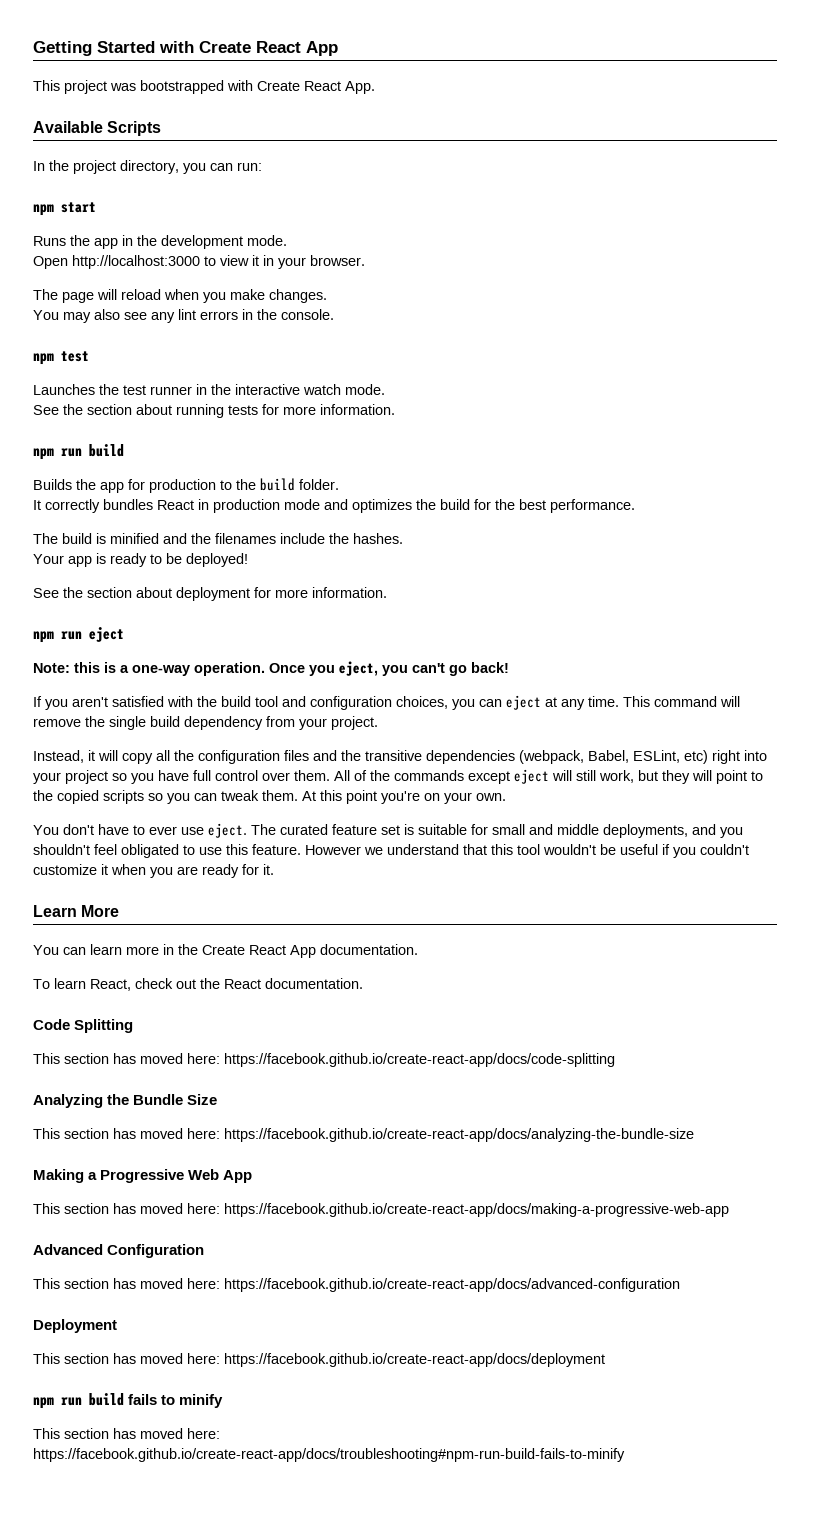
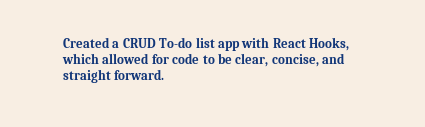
[33,41,338,56] [33,80,375,94] [33,121,162,136] [33,160,262,174] [33,202,96,216] [33,235,287,249] [33,255,365,269] [33,289,327,303] [33,309,334,323] [33,351,89,365] [33,384,385,395] [33,404,395,418] [33,444,124,460] [33,478,339,493] [33,499,635,513] [33,533,403,544] [33,553,248,567] [33,587,387,601] [33,627,124,643] [33,661,509,676] [33,695,740,710] [33,716,378,730] [33,750,767,764] [33,769,763,784] [33,790,506,804] [33,823,743,838] [33,844,749,858] [33,864,274,878] [33,905,120,917] [33,944,418,958] [33,978,363,991] [33,1019,134,1033] [33,1053,615,1067] [33,1094,218,1108] [33,1128,694,1142] [33,1169,253,1183] [33,1203,729,1217] [33,1244,205,1258] [33,1278,680,1292] [33,1319,117,1333] [33,1353,605,1367] [33,1393,224,1409] [33,1428,220,1439] [33,1448,625,1462] Getting Started with Create React App // This project was bootstrapped with Create React App. // Available Scripts // In the project directory, you can run: // npm start // Runs the app in the development mode. // Open http://localhost:3000 to view it in your browser. // The page will reload when you make changes. // You may also see any lint errors in the console. // npm test // Launches the test runner in the interactive watch mode. // See the section about running tests for more information. // npm run build // Builds the app for production to the build folder. // It correctly bundles React in production mode and optimizes the build for the best performance. // The build is minified and the filenames include the hashes. // Your app is ready to be deployed! // See the section about deployment for more information. // npm run eject // Note: this is a one-way operation. Once you eject, you can't go back! // If you aren't satisfied with the build tool and configuration choices, you can eject at any time. This command will remove the single build dependency from your project. // Instead, it will copy all the configuration files and the transitive dependencies (webpack, Babel, ESLint, etc) right into your project so you have full control over them. All of the commands except eject will still work, but they will point to the copied scripts so you can tweak them. At this point you're on your own. // You don't have to ever use eject. The curated feature set is suitable for small and middle deployments, and you shouldn't feel obligated to use this feature. However we understand that this tool wouldn't be useful if you couldn't customize it when you are ready for it. // Learn More // You can learn more in the Create React App documentation. // To learn React, check out the React documentation. // Code Splitting // This section has moved here: https://facebook.github.io/create-react-app/docs/code-splitting // Analyzing the Bundle Size // This section has moved here: https://facebook.github.io/create-react-app/docs/analyzing-the-bundle-size // Making a Progressive Web App // This section has moved here: https://facebook.github.io/create-react-app/docs/making-a-progressive-web-app // Advanced Configuration // This section has moved here: https://facebook.github.io/create-react-app/docs/advanced-configuration // Deployment // This section has moved here: https://facebook.github.io/create-react-app/docs/deployment // npm run build fails to minify // This section has moved here: https://facebook.github.io/create-react-app/docs/troubleshooting#npm-run-build-fails-to-minify -> [63,37,349,51] [62,53,345,67] [63,69,165,83] Created a CRUD To-do list app with React Hooks, which allowed for code to be clear, concise, and straight forward.

